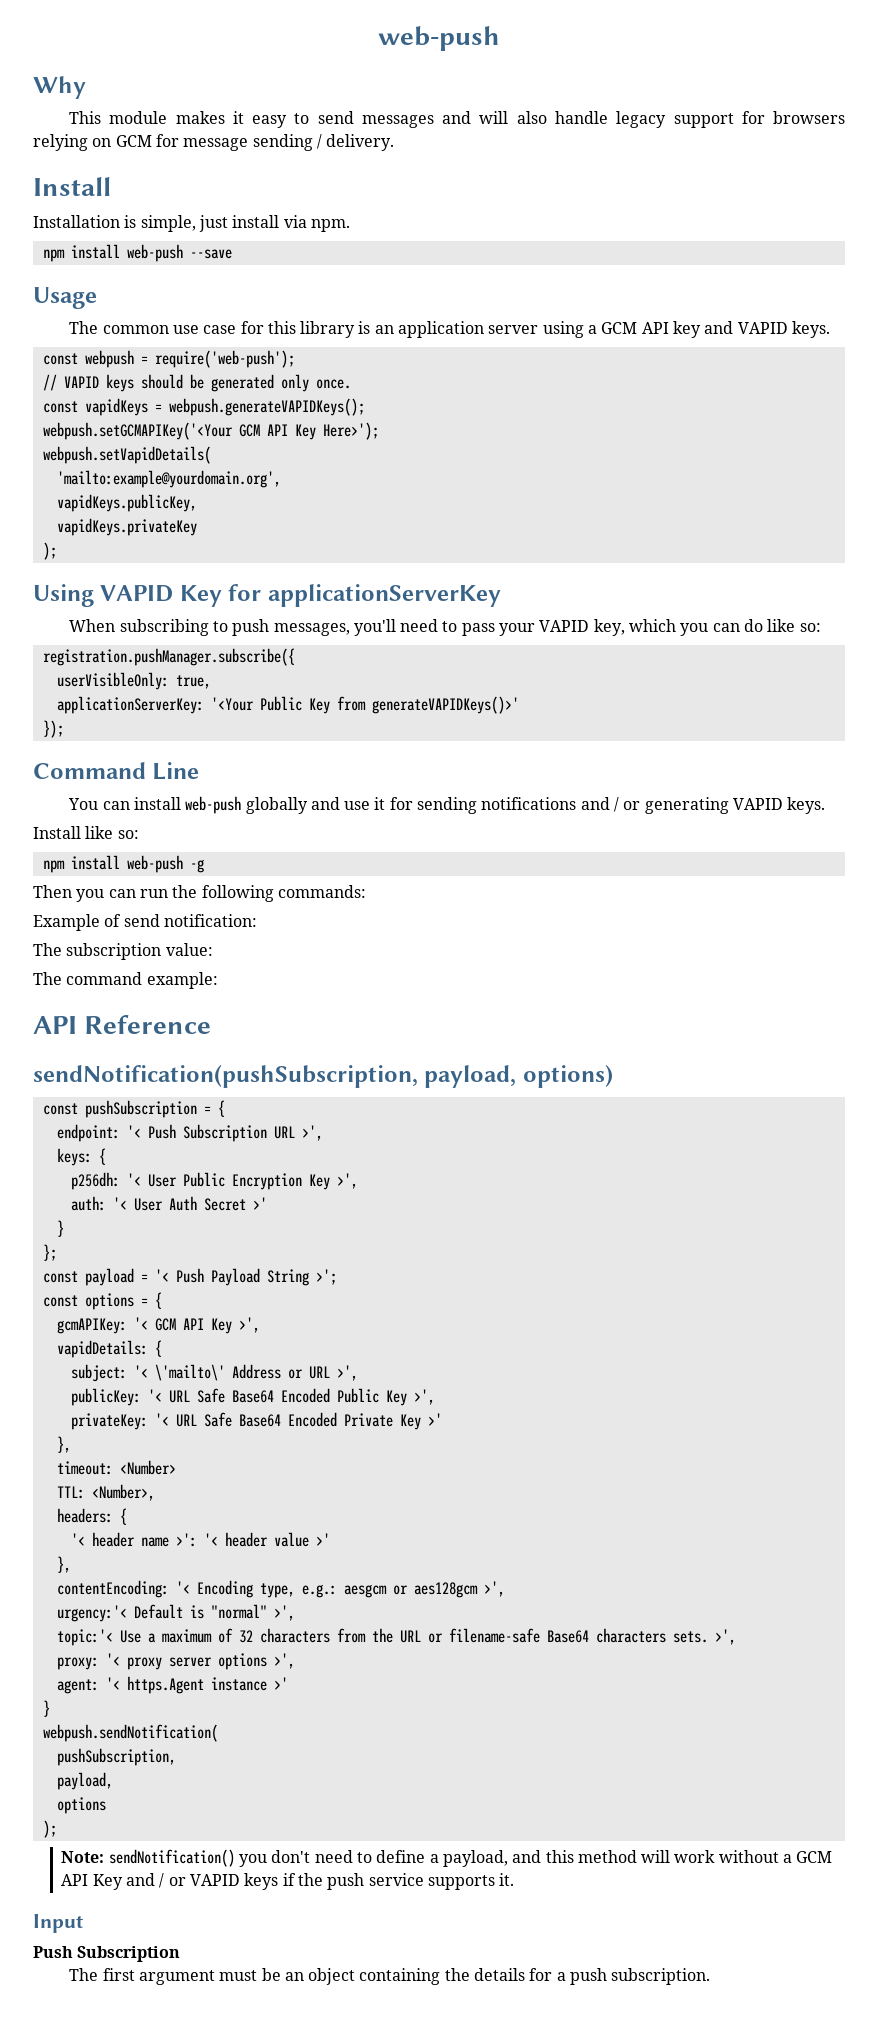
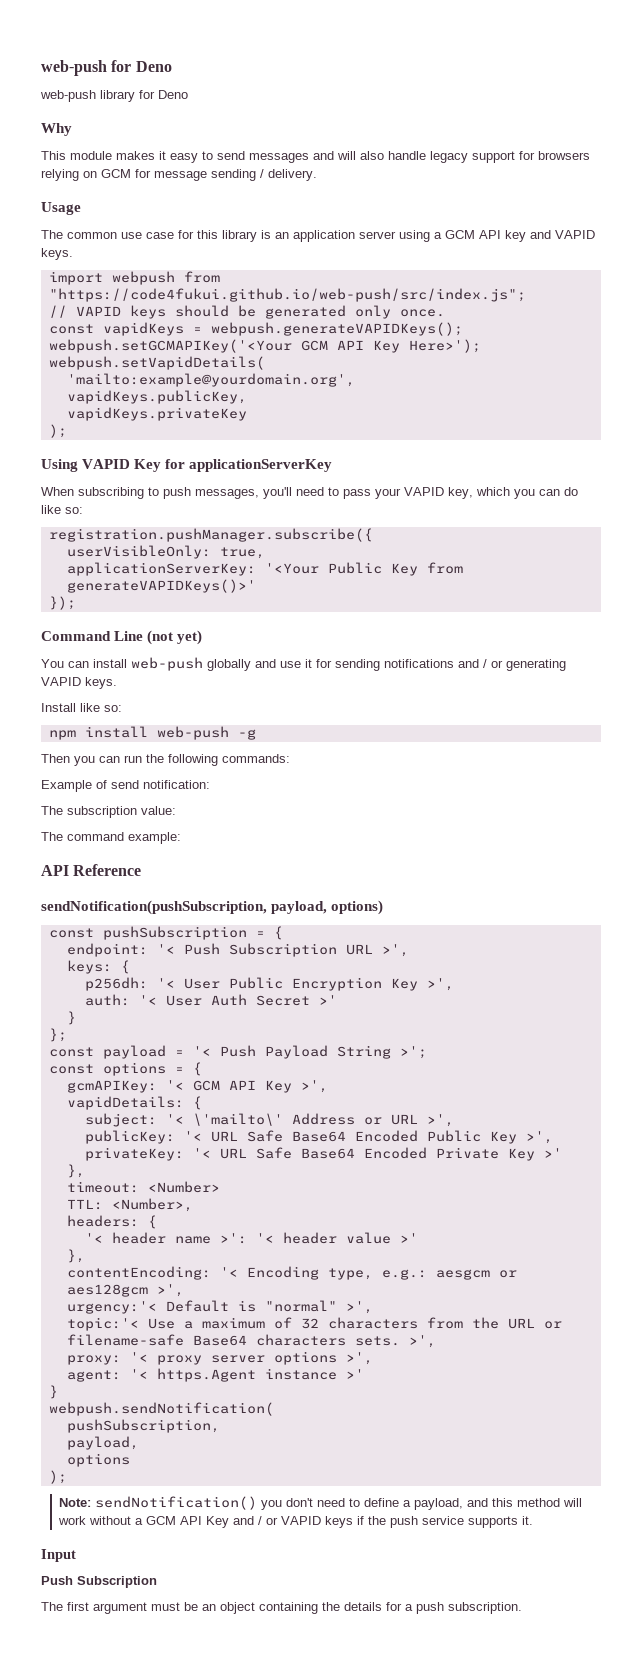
[378,26,500,51] web-push -> [41,60,172,76] [40,90,188,102] web-push for Deno // web-push library for Deno
[33,177,111,196] [33,215,350,232] [42,244,232,262] // Install // Installation is simple, just install via npm. // npm install web-push --save -> (317, 175) none
[42,350,295,368] const webpush = require('web-push'); -> [48,271,220,285] [48,288,526,302] import webpush from "https://code4fukui.github.io/web-push/src/index.js";
(200, 771) none -> [147,630,203,645] (not yet)

